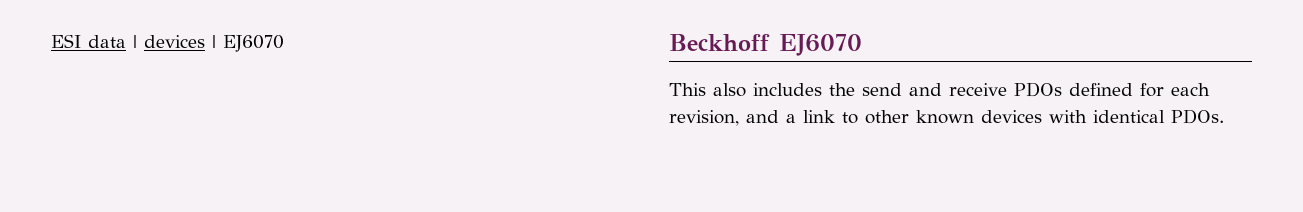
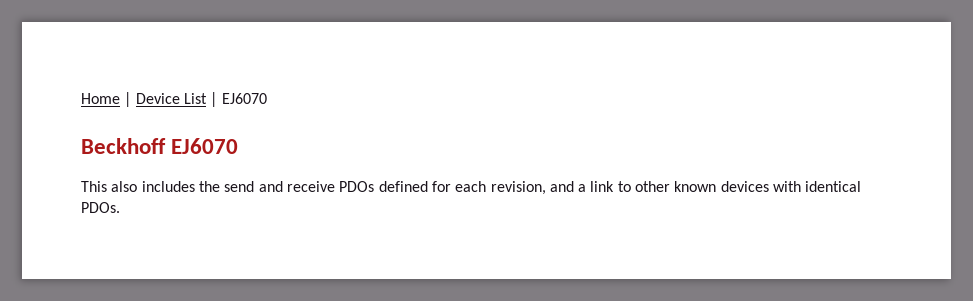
[51,34,205,48] ESI data | devices -> [81,92,207,107] Home | Device List

